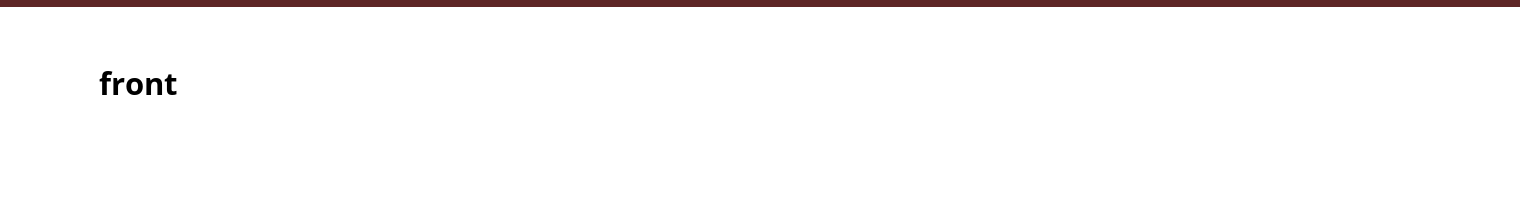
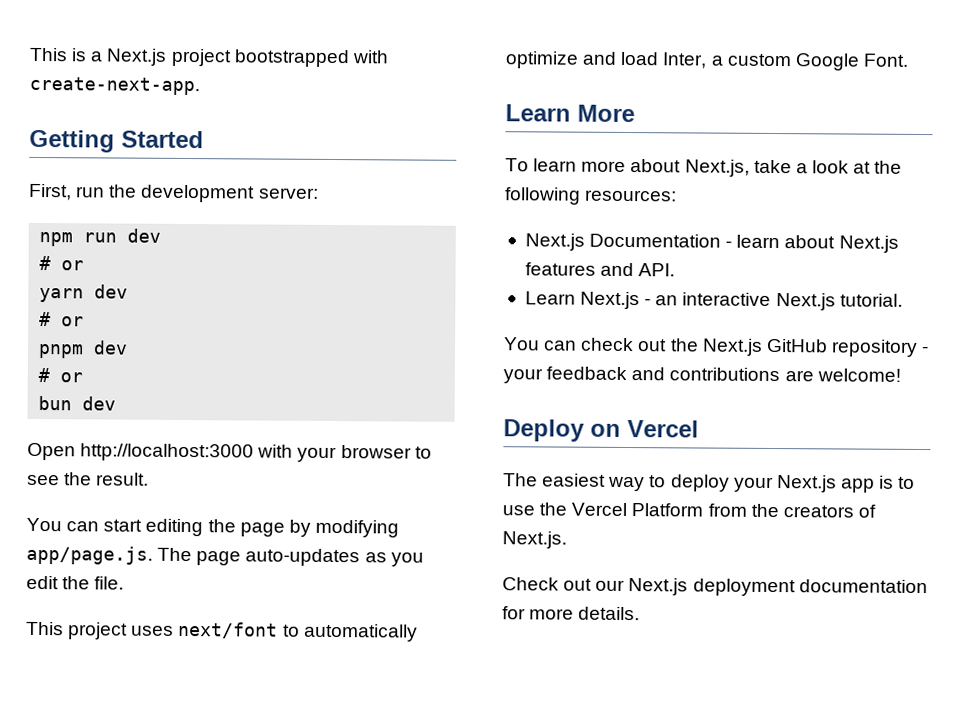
[99,71,177,95] front -> [29,47,389,68] [29,76,200,96] [29,129,204,153] [29,183,319,203] [39,228,162,247] [39,256,85,271] [39,284,129,303] [39,312,85,327] [38,340,129,359] [38,368,84,383] [38,396,117,411] [27,442,432,463] [27,472,150,486] [26,517,399,538] [26,545,424,567] [26,575,125,590] [26,621,418,642] [505,51,909,71] [505,104,635,123] [505,158,903,177] [505,187,678,205] [524,233,899,253] [524,262,676,277] [524,291,903,311] [504,337,930,357] [503,366,901,384] [503,419,699,442] [503,473,916,493] [502,502,876,518] [502,531,567,549] [502,577,928,597] [502,606,641,621] This is a Next.js project bootstrapped with create-next-app. // Getting Started // First, run the development server: // npm run dev // # or // yarn dev // # or // pnpm dev // # or // bun dev // Open http://localhost:3000 with your browser to see the result. // You can start editing the page by modifying app/page.js. The page auto-updates as you edit the file. // This project uses next/font to automatically optimize and load Inter, a custom Google Font. // Learn More // To learn more about Next.js, take a look at the following resources: // Next.js Documentation - learn about Next.js features and API. // Learn Next.js - an interactive Next.js tutorial. // You can check out the Next.js GitHub repository - your feedback and contributions are welcome! // Deploy on Vercel // The easiest way to deploy your Next.js app is to use the Vercel Platform from the creators of Next.js. // Check out our Next.js deployment documentation for more details.

